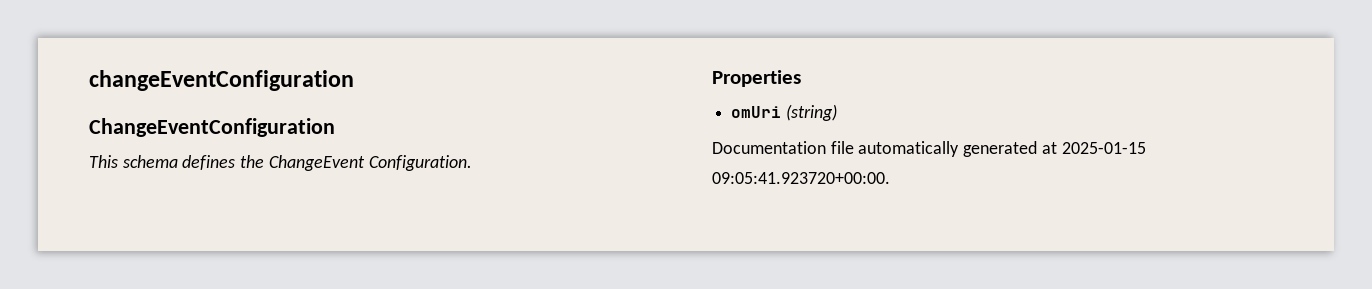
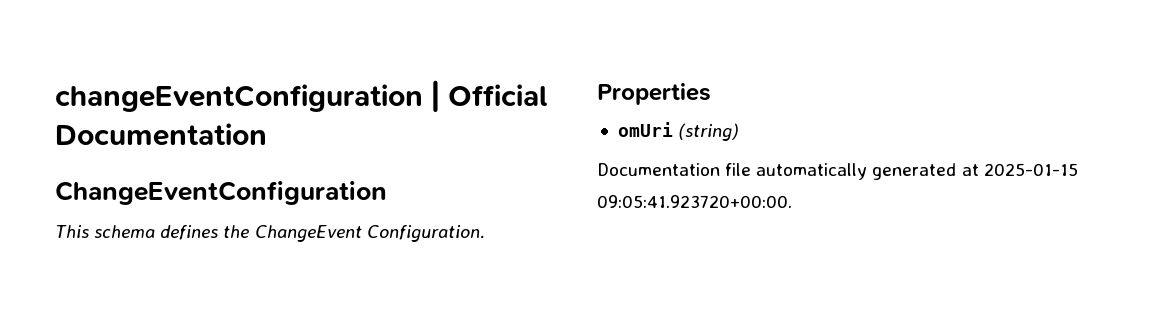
(354, 80) none -> [431,80,548,112] [55,123,267,146] | Official Documentation

